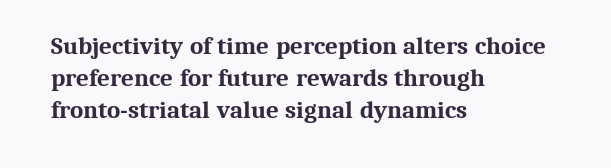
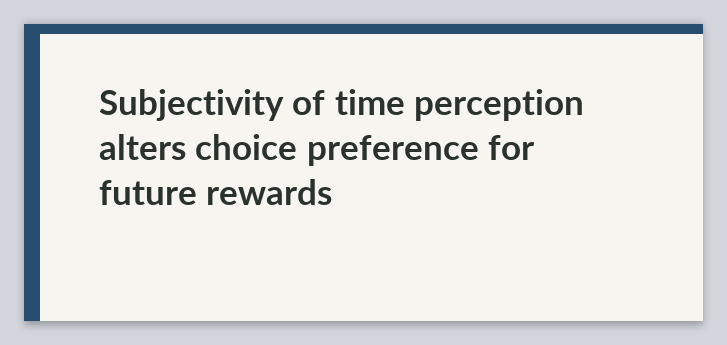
[394,69,486,91] [51,101,467,123] through fronto-striatal value signal dynamics -> (333, 192) none

